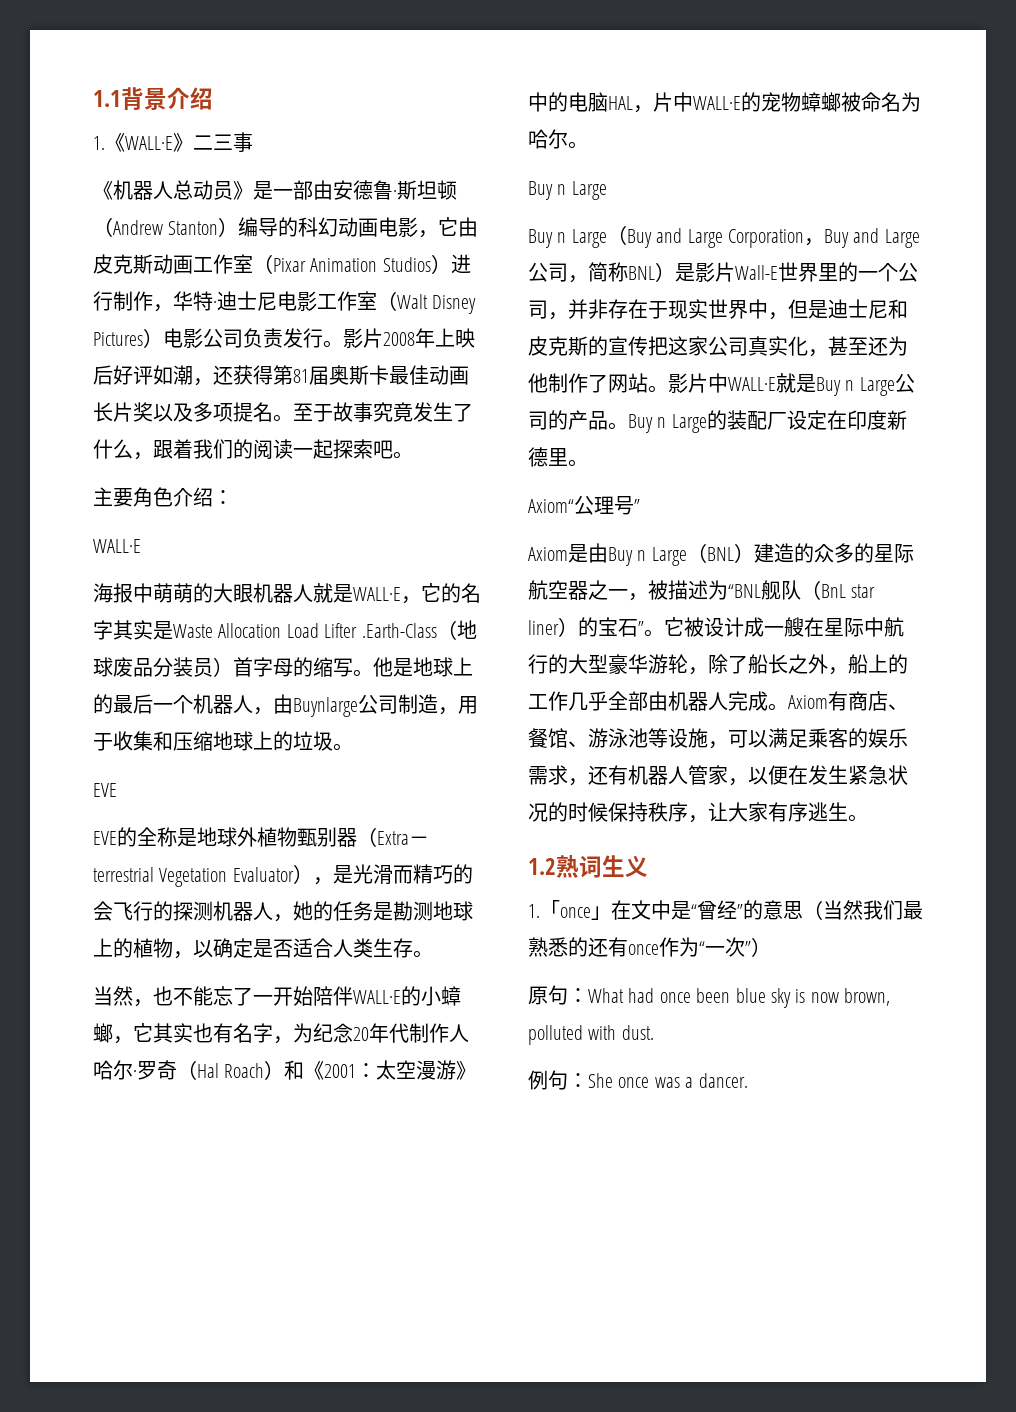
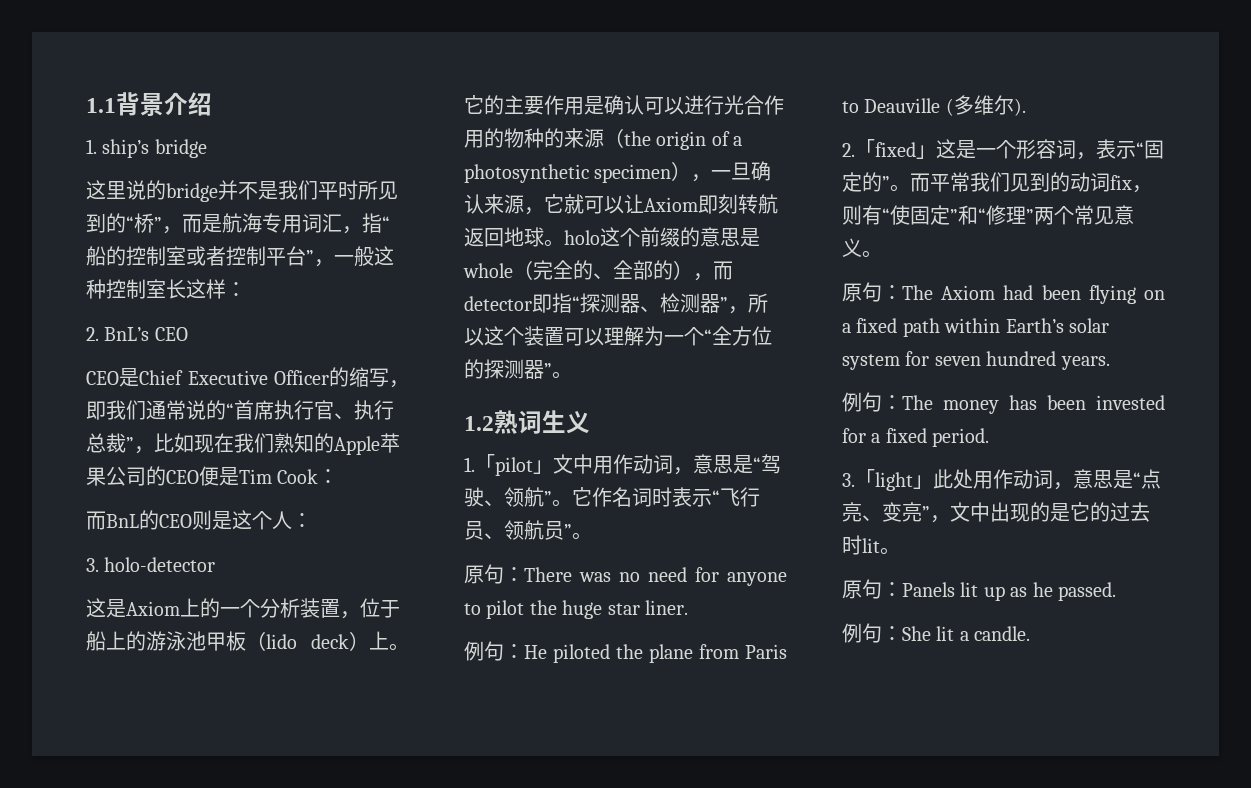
[105,132,253,152] [93,180,457,200] [93,217,479,238] [93,254,471,274] [93,291,477,314] [93,328,475,348] [93,365,469,386] [93,402,473,422] [93,439,413,460] [93,487,233,507] [93,539,141,553] [93,583,481,604] [93,620,477,640] [93,657,473,677] [93,694,478,717] [93,731,353,751] [93,783,117,797] [93,827,429,847] [93,864,473,887] [93,901,473,922] [93,938,433,959] [93,986,461,1007] [93,1023,469,1044] [93,1060,477,1080] [528,92,921,113] [528,129,588,149] [528,181,607,200] [528,225,920,248] [528,262,918,283] [528,299,908,320] [528,336,908,357] [528,373,915,396] [528,410,907,433] [528,447,588,467] [528,495,640,515] [528,543,914,566] [528,580,876,601] [528,617,904,637] [528,654,908,675] [528,691,908,711] [528,728,908,749] [528,765,908,786] [528,802,848,823] 《WALL·E》二三事 // 《机器人总动员》是一部由安德鲁·斯坦顿（Andrew Stanton）编导的科幻动画电影，它由皮克斯动画工作室（Pixar Animation Studios）进行制作，华特·迪士尼电影工作室（Walt Disney Pictures）电影公司负责发行。影片2008年上映后好评如潮，还获得第81届奥斯卡最佳动画长片奖以及多项提名。至于故事究竟发生了什么，跟着我们的阅读一起探索吧。 // 主要角色介绍： // WALL·E // 海报中萌萌的大眼机器人就是WALL·E，它的名字其实是Waste Allocation Load Lifter .Earth-Class（地球废品分装员）首字母的缩写。他是地球上的最后一个机器人，由Buynlarge公司制造，用于收集和压缩地球上的垃圾。 // EVE // EVE的全称是地球外植物甄别器（Extra－terrestrial Vegetation Evaluator），是光滑而精巧的会飞行的探测机器人，她的任务是勘测地球上的植物，以确定是否适合人类生存。 // 当然，也不能忘了一开始陪伴WALL·E的小蟑螂，它其实也有名字，为纪念20年代制作人哈尔·罗奇（Hal Roach）和《2001：太空漫游》中的电脑HAL，片中WALL·E的宠物蟑螂被命名为哈尔。 // Buy n Large // Buy n Large（Buy and Large Corporation，Buy and Large公司，简称BNL）是影片Wall-E世界里的一个公司，并非存在于现实世界中，但是迪士尼和皮克斯的宣传把这家公司真实化，甚至还为他制作了网站。影片中WALL·E就是Buy n Large公司的产品。Buy n Large的装配厂设定在印度新德里。 // Axiom“公理号” // Axiom是由Buy n Large（BNL）建造的众多的星际航空器之一，被描述为“BNL舰队（BnL star liner）的宝石”。它被设计成一艘在星际中航行的大型豪华游轮，除了船长之外，船上的工作几乎全部由机器人完成。Axiom有商店、餐馆、游泳池等设施，可以满足乘客的娱乐需求，还有机器人管家，以便在发生紧急状况的时候保持秩序，让大家有序逃生 -> [102,139,207,158] [86,180,398,202] [86,213,390,234] [86,246,394,267] [86,279,246,299] [86,327,188,341] [86,367,409,388] [86,400,394,420] [86,433,400,455] [86,466,339,486] [86,510,312,530] [86,557,216,572] [86,598,400,619] [86,631,409,651] [464,95,784,115] [464,128,743,150] [464,161,772,183] [464,194,778,215] [464,227,760,247] [463,260,733,281] [464,293,768,314] [464,326,772,346] [464,359,552,379] ship’s bridge // 这里说的bridge并不是我们平时所见到的“桥”，而是航海专用词汇，指“船的控制室或者控制平台”，一般这种控制室长这样： // 2. BnL’s CEO // CEO是Chief Executive Officer的缩写，即我们通常说的“首席执行官、执行总裁”，比如现在我们熟知的Apple苹果公司的CEO便是Tim Cook： // 而BnL的CEO则是这个人： // 3. holo-detector // 这是Axiom上的一个分析装置，位于船上的游泳池甲板（lido deck）上。它的主要作用是确认可以进行光合作用的物种的来源（the origin of a photosynthetic specimen），一旦确认来源，它就可以让Axiom即刻转航返回地球。holo这个前缀的意思是whole（完全的、全部的），而detector即指“探测器、检测器”，所以这个装置可以理解为一个“全方位的探测器”
[560,900,923,920] [528,937,771,957] [528,985,891,1008] [528,1025,654,1045] once」在文中是“曾经”的意思（当然我们最熟悉的还有once作为“一次”） // 原句：What had once been blue sky is now brown, polluted with dust. -> [495,454,781,476] [464,487,760,507] [464,520,592,540] [464,564,787,586] [464,600,688,619] [464,641,787,663] [842,95,1026,116] [842,139,1164,160] [842,172,1152,193] [842,205,1134,225] [842,238,882,258] [842,282,1165,304] [842,318,1109,337] [842,351,1110,370] [842,392,1165,414] [842,428,990,447] [842,469,1161,491] [842,502,1150,523] [842,535,900,555] [842,579,1116,601] pilot」文中用作动词，意思是“驾驶、领航”。它作名词时表示“飞行员、领航员”。 // 原句：There was no need for anyone to pilot the huge star liner. // 例句：He piloted the plane from Paris to Deauville (多维尔). // 2.「fixed」这是一个形容词，表示“固定的”。而平常我们见到的动词fix，则有“使固定”和“修理”两个常见意义。 // 原句：The Axiom had been flying on a fixed path within Earth’s solar system for seven hundred years. // 例句：The money has been invested for a fixed period. // 3.「light」此处用作动词，意思是“点亮、变亮”，文中出现的是它的过去时lit。 // 原句：Panels lit up as he passed.
[618,1073,748,1088] once was a dancer. -> [936,626,1031,641] lit a candle.

